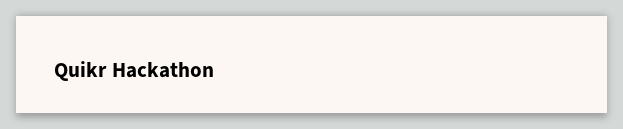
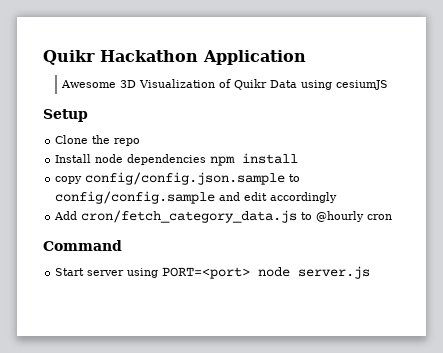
(214, 70) none -> [203,50,306,65] [61,79,389,90] [43,109,88,122] [55,135,141,146] [55,153,299,166] [55,172,301,185] [55,191,338,204] [54,210,393,223] [43,240,122,251] [55,266,371,279] Application // Awesome 3D Visualization of Quikr Data using cesiumJS // Setup // Clone the repo // Install node dependencies npm install // copy config/config.json.sample to config/config.sample and edit accordingly // Add cron/fetch_category_data.js to @hourly cron // Command // Start server using PORT=<port> node server.js

